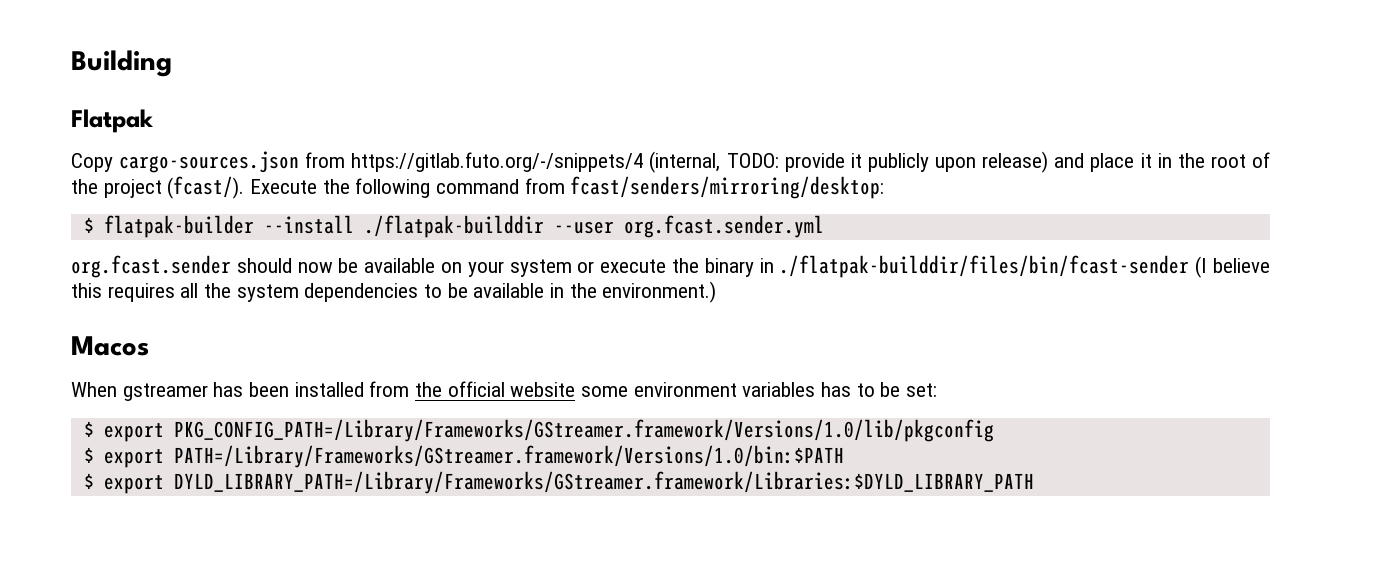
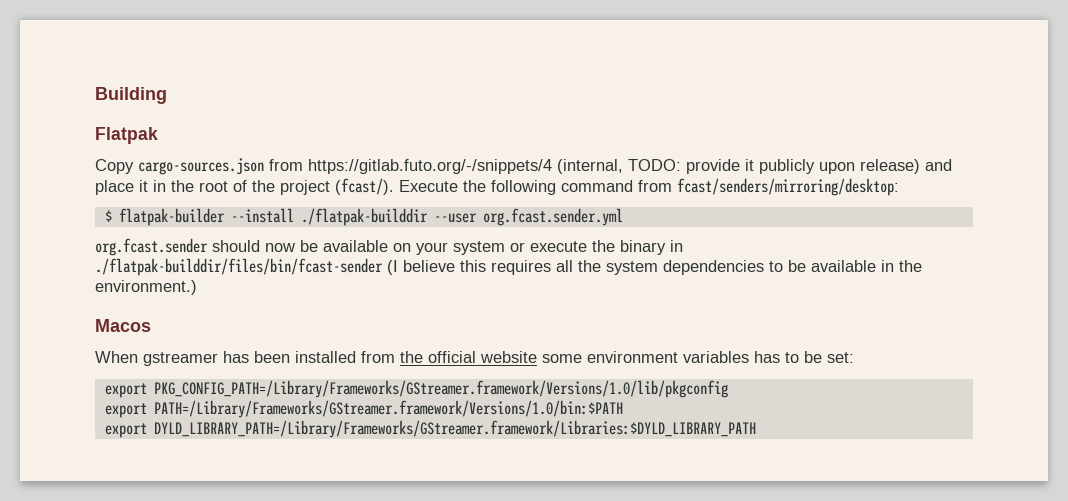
[83,421,94,437] $ -> (854, 357) none
[83,447,94,463] $ -> (728, 389) none
[83,473,94,489] $ -> (623, 409) none

